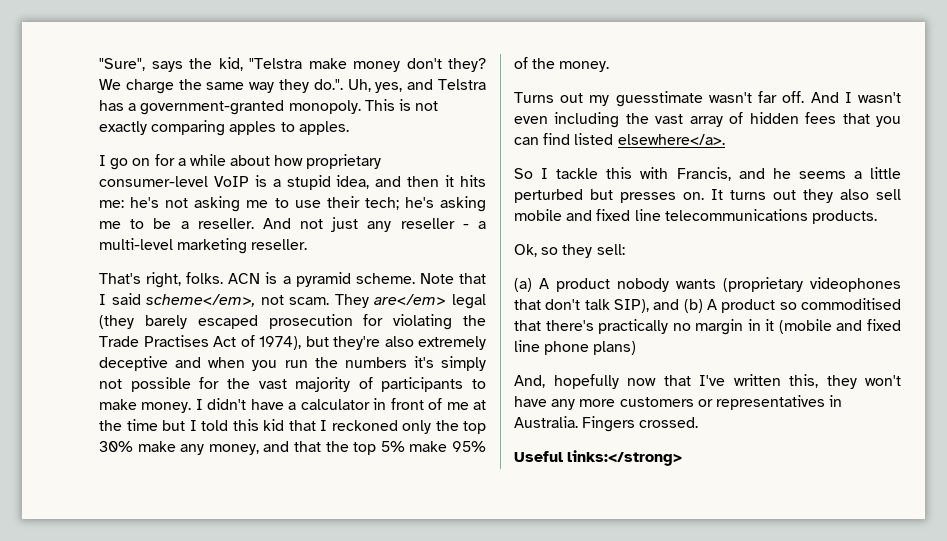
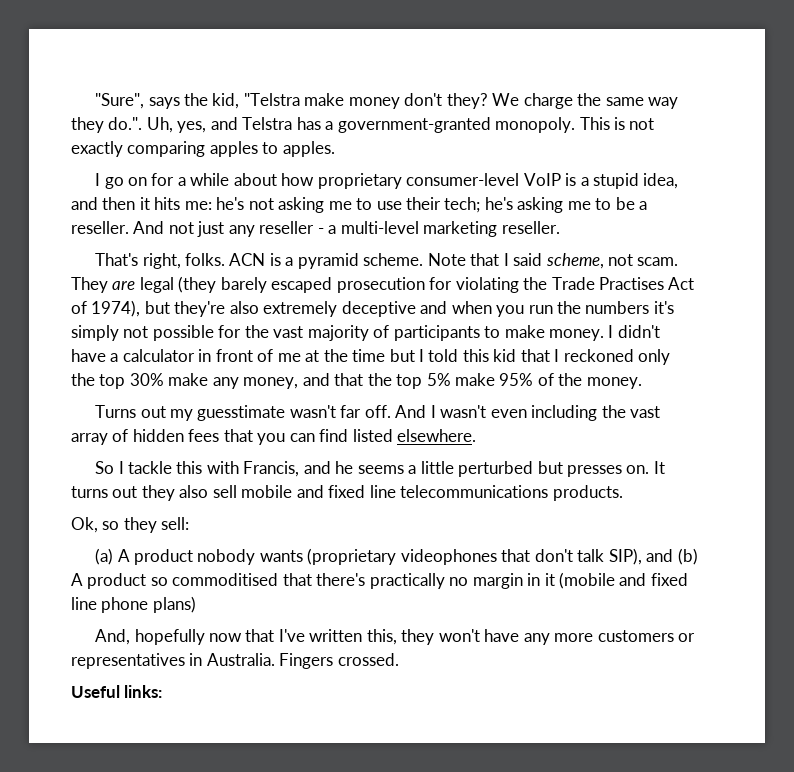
[146,294,256,307] scheme</em>, -> [545,253,604,269] scheme,
[374,294,447,305] are</em> -> [112,281,136,290] are
[617,134,725,145] elsewhere</a>. -> [397,429,477,442] elsewhere.
[567,450,683,466] links:</strong> -> [124,685,163,698] links:

